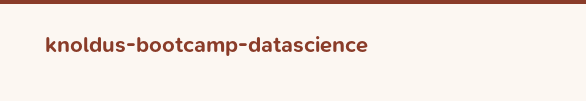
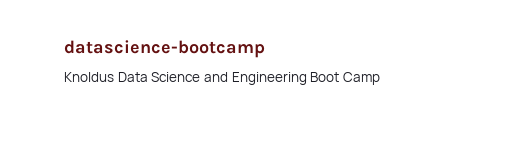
[45,36,368,56] knoldus-bootcamp-datascience -> [64,40,265,58] [64,72,380,85] datascience-bootcamp // Knoldus Data Science and Engineering Boot Camp

